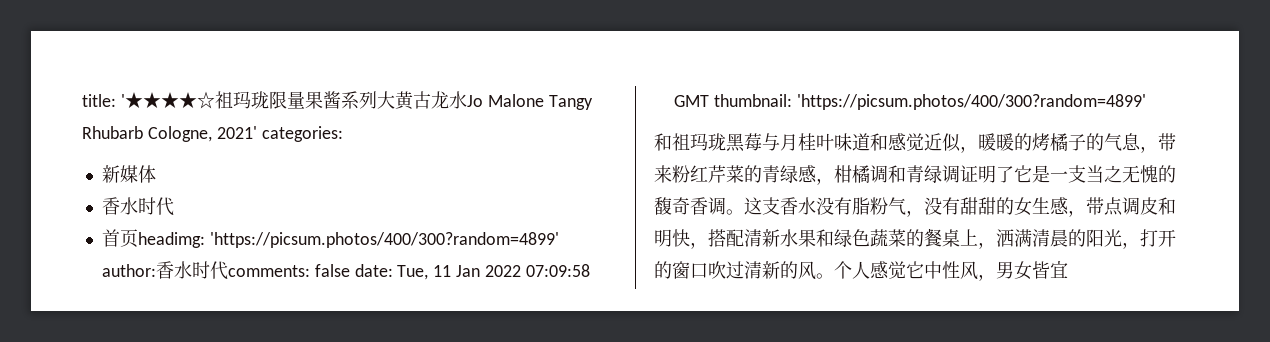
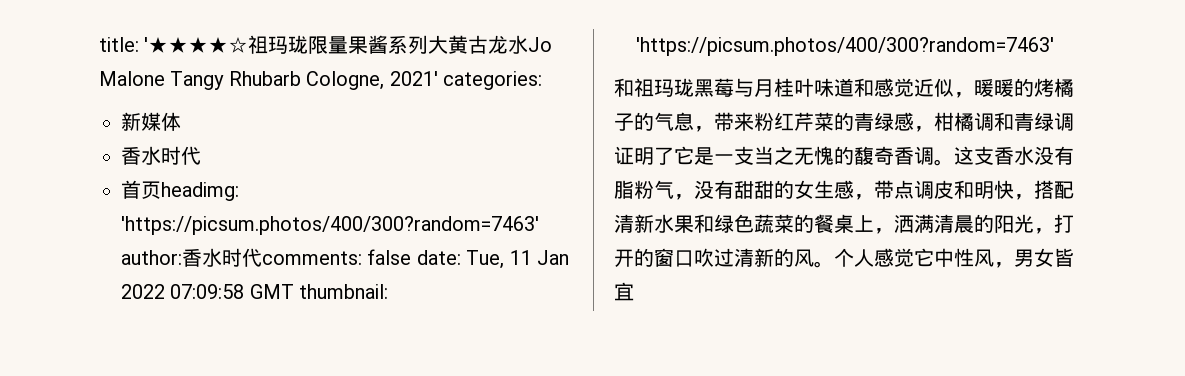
[209,232,559,248] 'https://picsum.photos/400/300?random=4899' -> [121,216,539,235] 'https://picsum.photos/400/300?random=7463'
[796,94,1146,110] 'https://picsum.photos/400/300?random=4899' -> [636,37,1054,56] 'https://picsum.photos/400/300?random=7463'

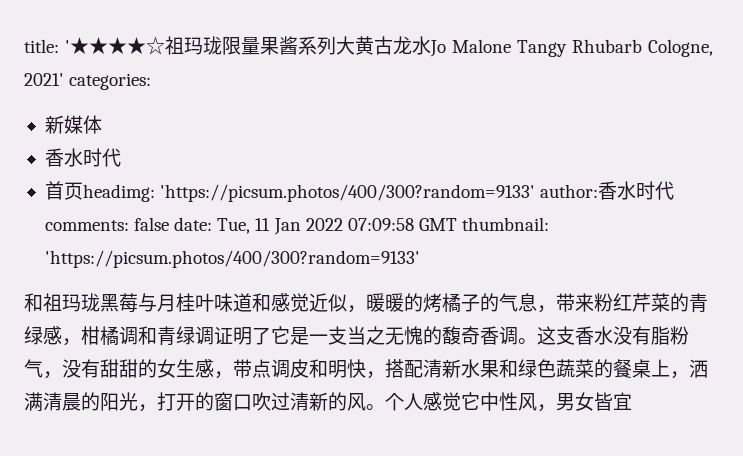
[121,216,539,235] 'https://picsum.photos/400/300?random=7463' -> [160,184,536,202] 'https://picsum.photos/400/300?random=9133'
[636,37,1054,56] 'https://picsum.photos/400/300?random=7463' -> [44,250,420,268] 'https://picsum.photos/400/300?random=9133'

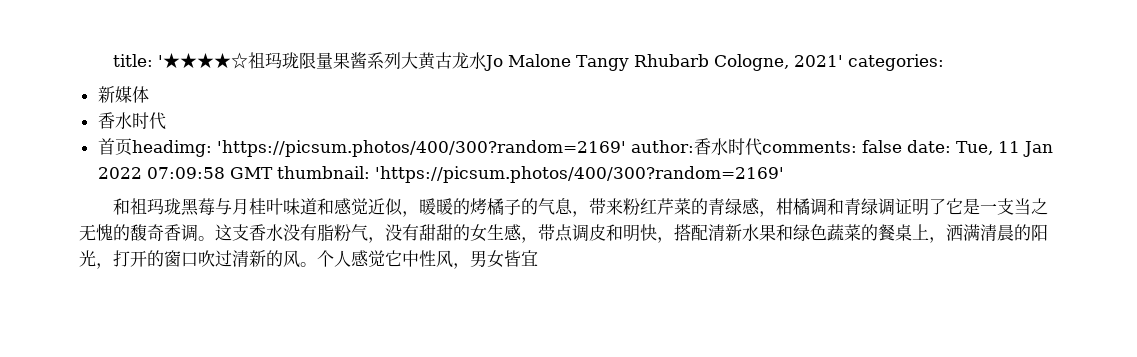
[160,184,536,202] 'https://picsum.photos/400/300?random=9133' -> [216,140,626,157] 'https://picsum.photos/400/300?random=2169'
[44,250,420,268] 'https://picsum.photos/400/300?random=9133' -> [374,166,784,183] 'https://picsum.photos/400/300?random=2169'

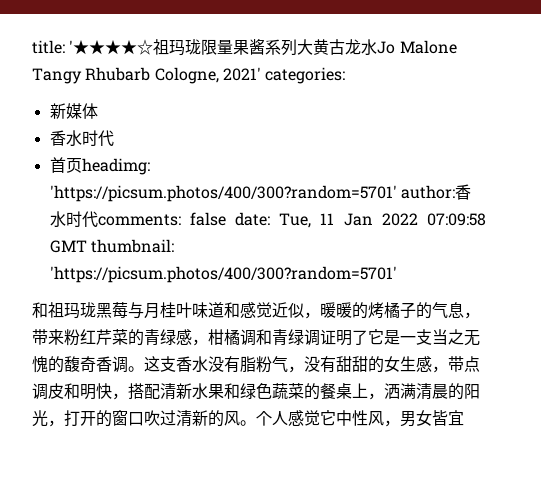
[216,140,626,157] 'https://picsum.photos/400/300?random=2169' -> [49,185,397,202] 'https://picsum.photos/400/300?random=5701'
[374,166,784,183] 'https://picsum.photos/400/300?random=2169' -> [49,266,397,283] 'https://picsum.photos/400/300?random=5701'

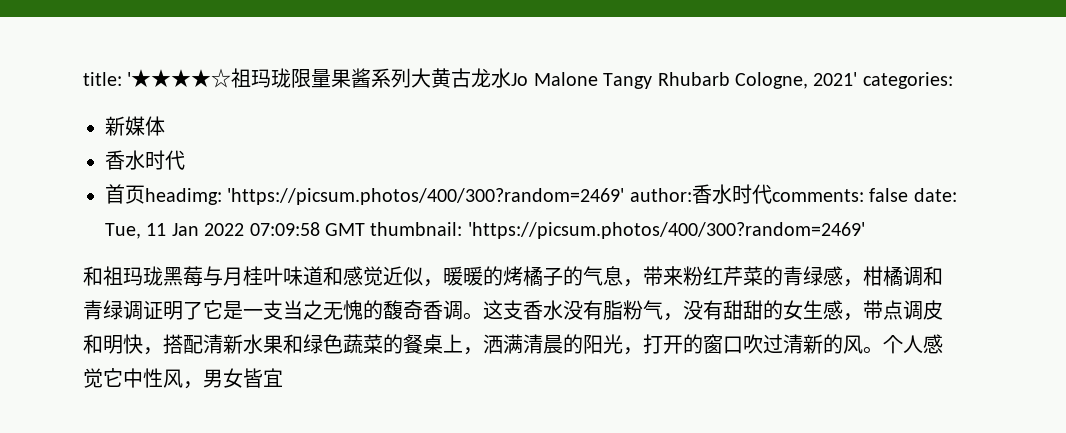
[49,185,397,202] 'https://picsum.photos/400/300?random=5701' -> [227,188,625,205] 'https://picsum.photos/400/300?random=2469'
[49,266,397,283] 'https://picsum.photos/400/300?random=5701' -> [467,222,865,239] 'https://picsum.photos/400/300?random=2469'

